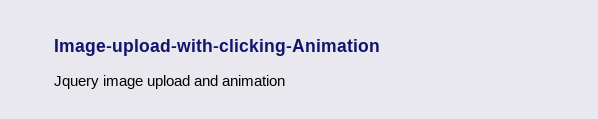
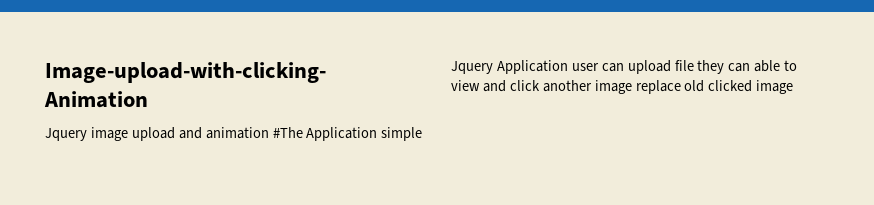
(286, 80) none -> [272,127,423,141] [451,60,798,74] [451,80,794,94] #The Application simple Jquery Application user can upload file they can able to view and click another image replace old clicked image

